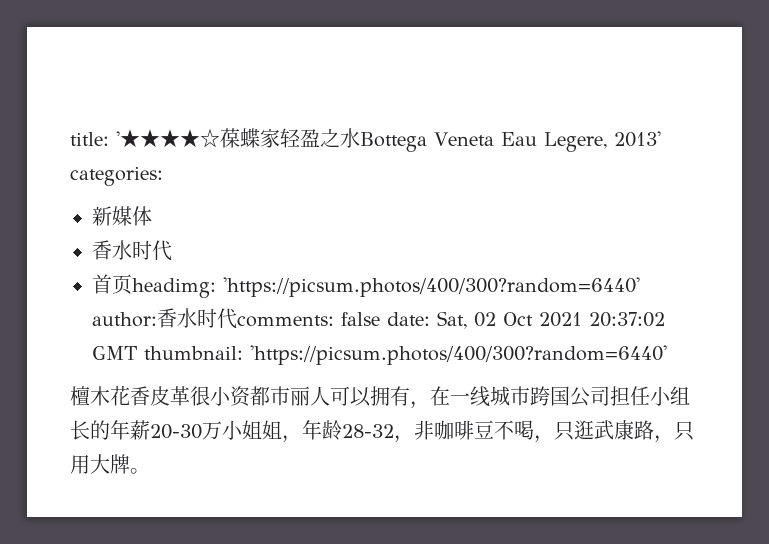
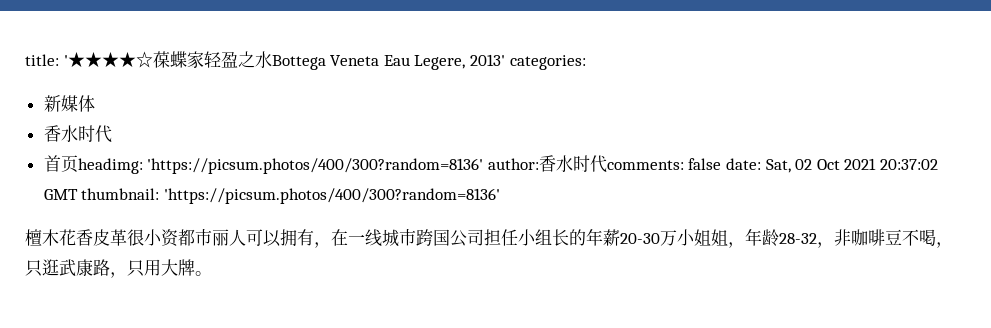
[223,277,640,297] 'https://picsum.photos/400/300?random=6440' -> [147,158,484,174] 'https://picsum.photos/400/300?random=8136'
[250,345,667,365] 'https://picsum.photos/400/300?random=6440' -> [163,188,500,204] 'https://picsum.photos/400/300?random=8136'

